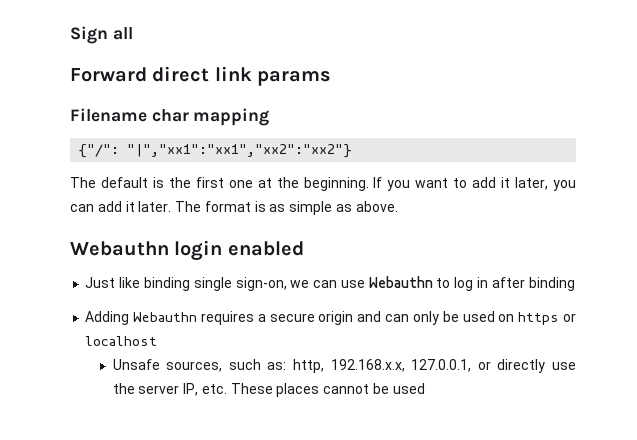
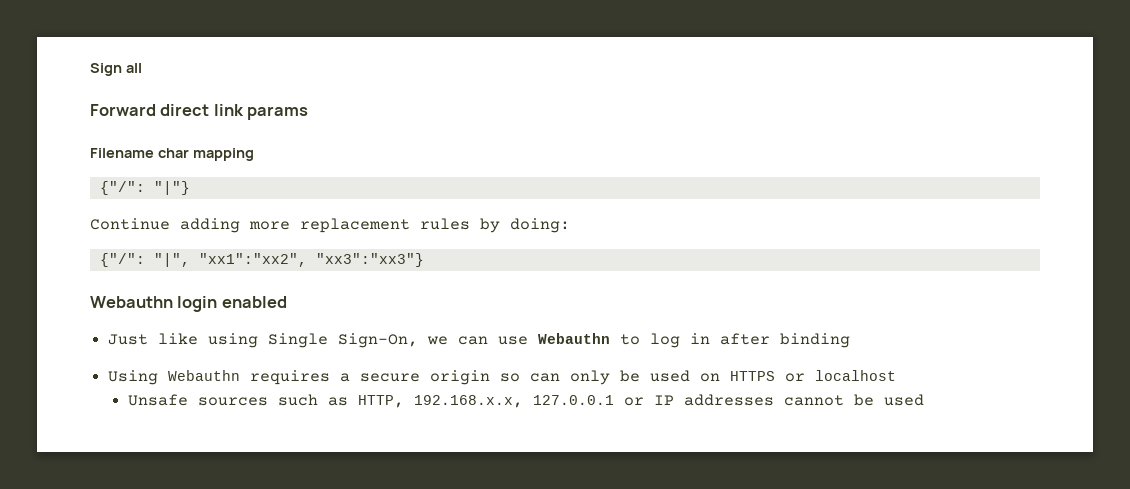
[127,144,353,158] [70,177,576,191] [70,201,398,215] "|","xx1":"xx1","xx2":"xx2"} // The default is the first one at the beginning. If you want to add it later, you can add it later. The format is as simple as above. -> [153,181,190,195] [90,218,570,233] [99,253,424,267] "|"} // Continue adding more replacement rules by doing: // {"/": "|", "xx1":"xx2", "xx3":"xx3"}
[143,277,287,291] binding single sign-on, -> [208,333,419,348] using Single Sign-On,
[85,311,130,325] Adding -> [108,370,159,385] Using
[357,311,382,322] and -> [500,373,521,382] so
[518,312,560,325] https -> [730,371,776,381] HTTPS
[166,359,577,373] [112,383,320,397] sources, such as: http, 192.168.x.x, 127.0.0.1, or directly use the server IP, etc. These places -> [197,394,774,408] sources such as HTTP, 192.168.x.x, 127.0.0.1 or IP addresses

